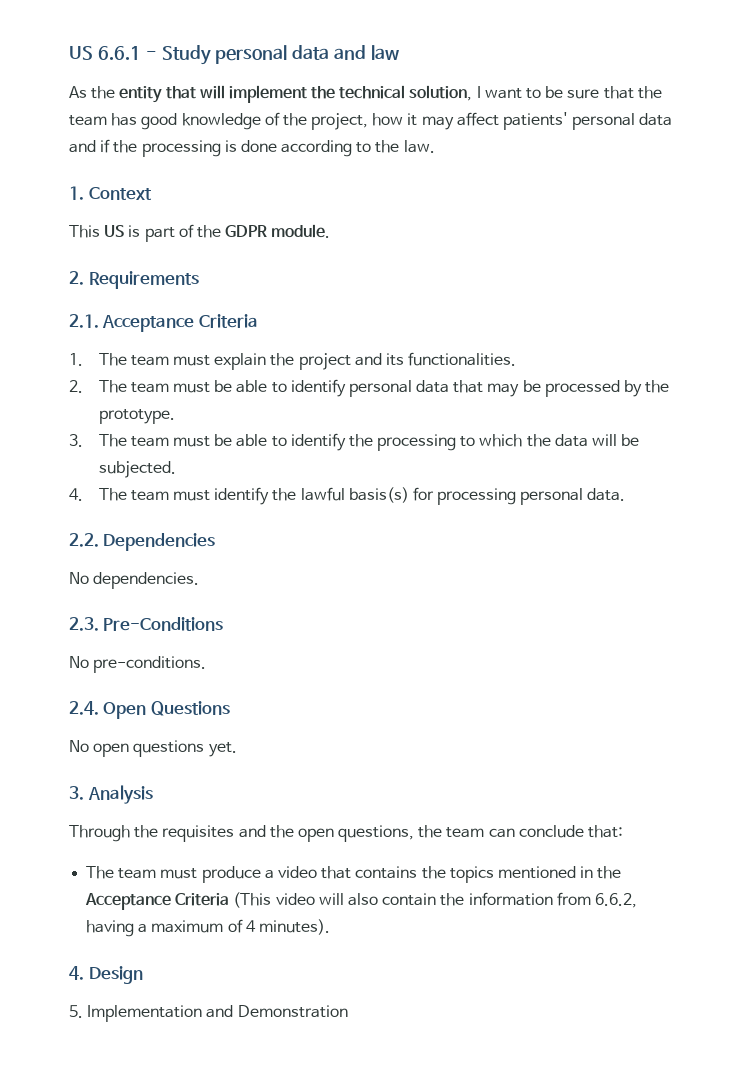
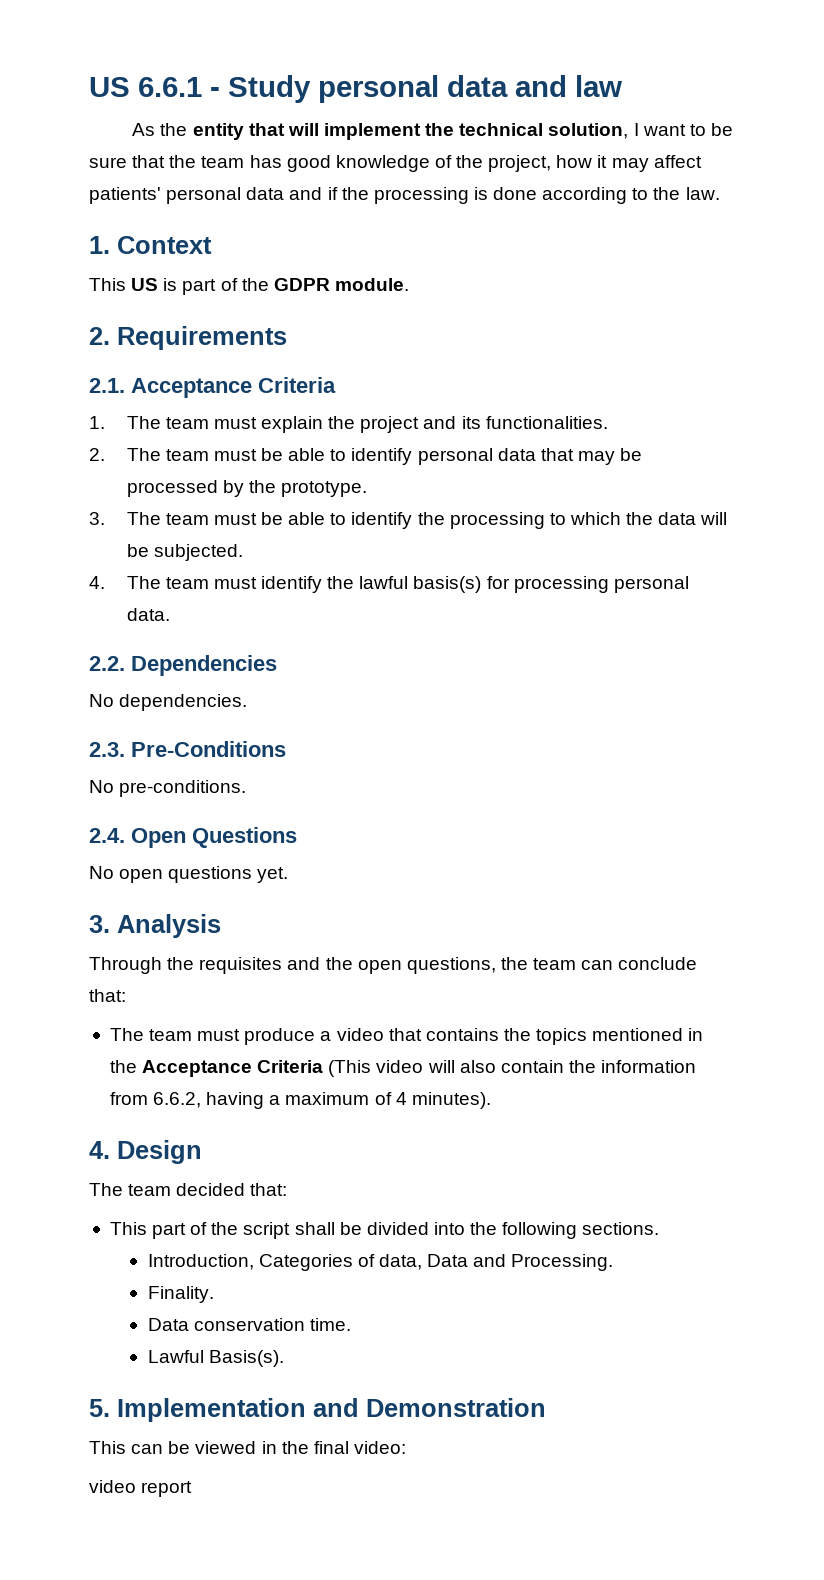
[69,1005,348,1022] 5. Implementation and Demonstration -> [89,1183,288,1196] [109,1222,660,1239] [147,1254,614,1271] [147,1286,214,1303] [147,1318,351,1331] [147,1350,284,1367] [89,1398,546,1422] [89,1441,406,1454] [89,1480,193,1497] The team decided that: // This part of the script shall be divided into the following sections. // Introduction, Categories of data, Data and Processing. // Finality. // Data conservation time. // Lawful Basis(s). // 5. Implementation and Demonstration // This can be viewed in the final video: // video report

